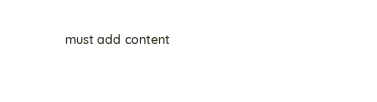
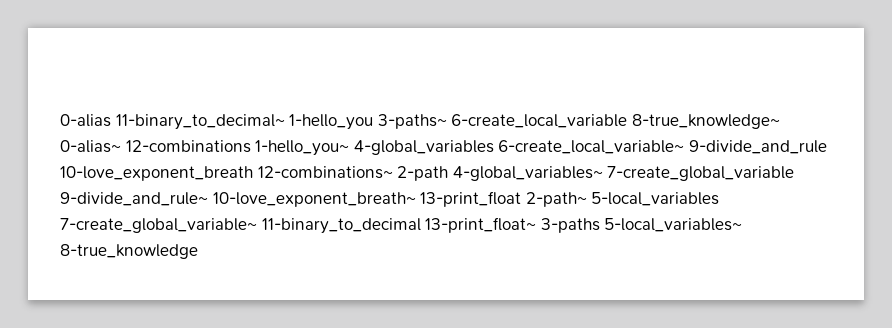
[65,34,170,44] must add content -> [60,114,780,130] [60,140,827,156] [60,166,795,181] [60,191,720,207] [60,217,743,234] [60,244,198,259] 0-alias 11-binary_to_decimal~ 1-hello_you 3-paths~ 6-create_local_variable 8-true_knowledge~ 0-alias~ 12-combinations 1-hello_you~ 4-global_variables 6-create_local_variable~ 9-divide_and_rule 10-love_exponent_breath 12-combinations~ 2-path 4-global_variables~ 7-create_global_variable 9-divide_and_rule~ 10-love_exponent_breath~ 13-print_float 2-path~ 5-local_variables 7-create_global_variable~ 11-binary_to_decimal 13-print_float~ 3-paths 5-local_variables~ 8-true_knowledge

